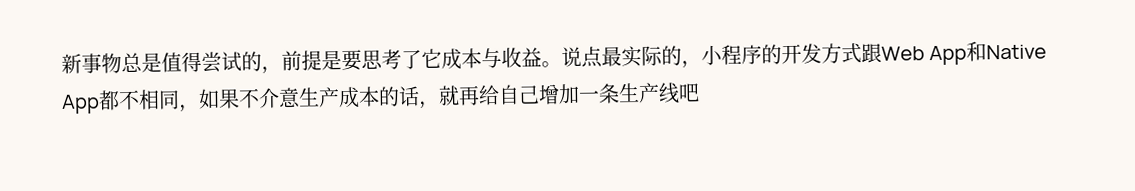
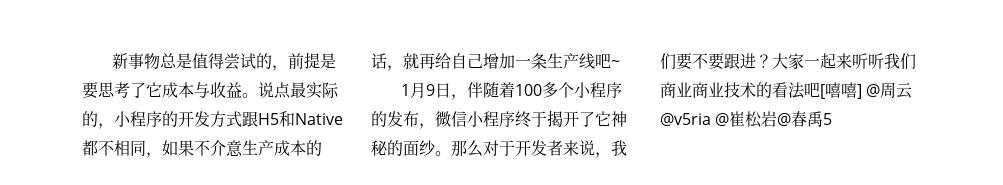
[881,41,1048,66] [61,94,100,114] Web App和Native App -> [258,111,343,127] H5和Native
(700, 92) none -> [611,60,620,67] [401,82,623,100] [371,110,627,129] [371,140,627,158] [660,53,916,70] [660,82,913,99] [660,111,833,128] ~ // 1月9日，伴随着100多个小程序的发布，微信小程序终于揭开了它神秘的面纱。那么对于开发者来说，我们要不要跟进？大家一起来听听我们商业商业技术的看法吧[嘻嘻] @周云@v5ria @崔松岩@春禹5

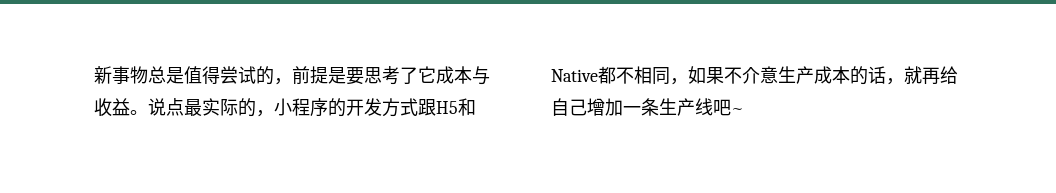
[401,82,623,100] [371,110,627,129] [371,140,627,158] [660,53,916,70] [660,82,913,99] [660,111,833,128] // 1月9日，伴随着100多个小程序的发布，微信小程序终于揭开了它神秘的面纱。那么对于开发者来说，我们要不要跟进？大家一起来听听我们商业商业技术的看法吧[嘻嘻] @周云@v5ria @崔松岩@春禹5 -> (744, 111) none

